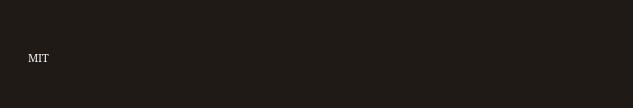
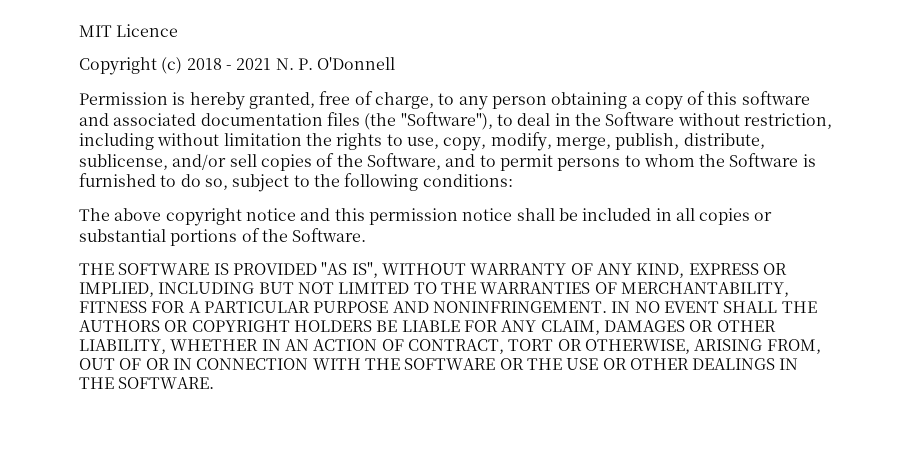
(49, 58) none -> [116,24,179,37] [79,57,396,75] [79,91,810,110] [79,112,832,130] [79,132,765,151] [79,153,816,171] [79,173,513,192] [79,208,773,226] [79,228,367,246] [79,262,787,278] [79,282,789,297] [79,301,817,313] [79,320,776,335] [79,339,821,354] [79,358,799,370] [79,377,215,389] Licence // Copyright (c) 2018 - 2021 N. P. O'Donnell // Permission is hereby granted, free of charge, to any person obtaining a copy of this software and associated documentation files (the "Software"), to deal in the Software without restriction, including without limitation the rights to use, copy, modify, merge, publish, distribute, sublicense, and/or sell copies of the Software, and to permit persons to whom the Software is furnished to do so, subject to the following conditions: // The above copyright notice and this permission notice shall be included in all copies or substantial portions of the Software. // THE SOFTWARE IS PROVIDED "AS IS", WITHOUT WARRANTY OF ANY KIND, EXPRESS OR IMPLIED, INCLUDING BUT NOT LIMITED TO THE WARRANTIES OF MERCHANTABILITY, FITNESS FOR A PARTICULAR PURPOSE AND NONINFRINGEMENT. IN NO EVENT SHALL THE AUTHORS OR COPYRIGHT HOLDERS BE LIABLE FOR ANY CLAIM, DAMAGES OR OTHER LIABILITY, WHETHER IN AN ACTION OF CONTRACT, TORT OR OTHERWISE, ARISING FROM, OUT OF OR IN CONNECTION WITH THE SOFTWARE OR THE USE OR OTHER DEALINGS IN THE SOFTWARE.

